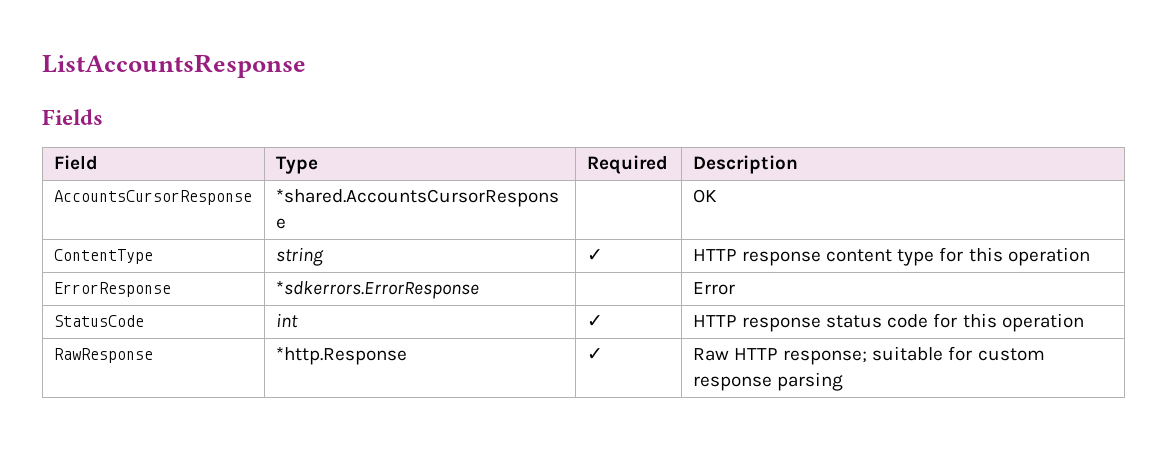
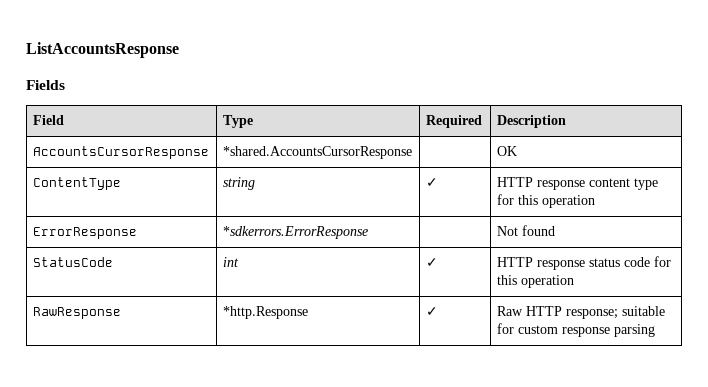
[692,282,735,295] Error -> [496,225,555,236] Not found

